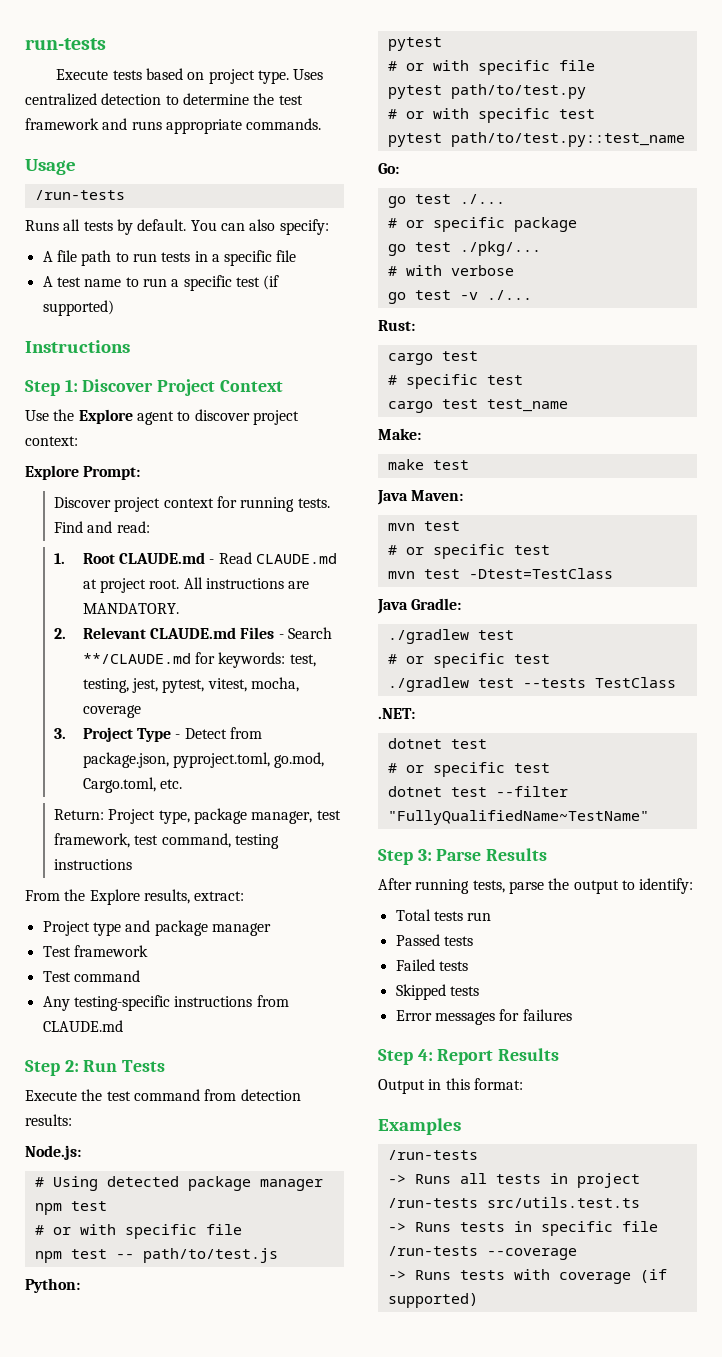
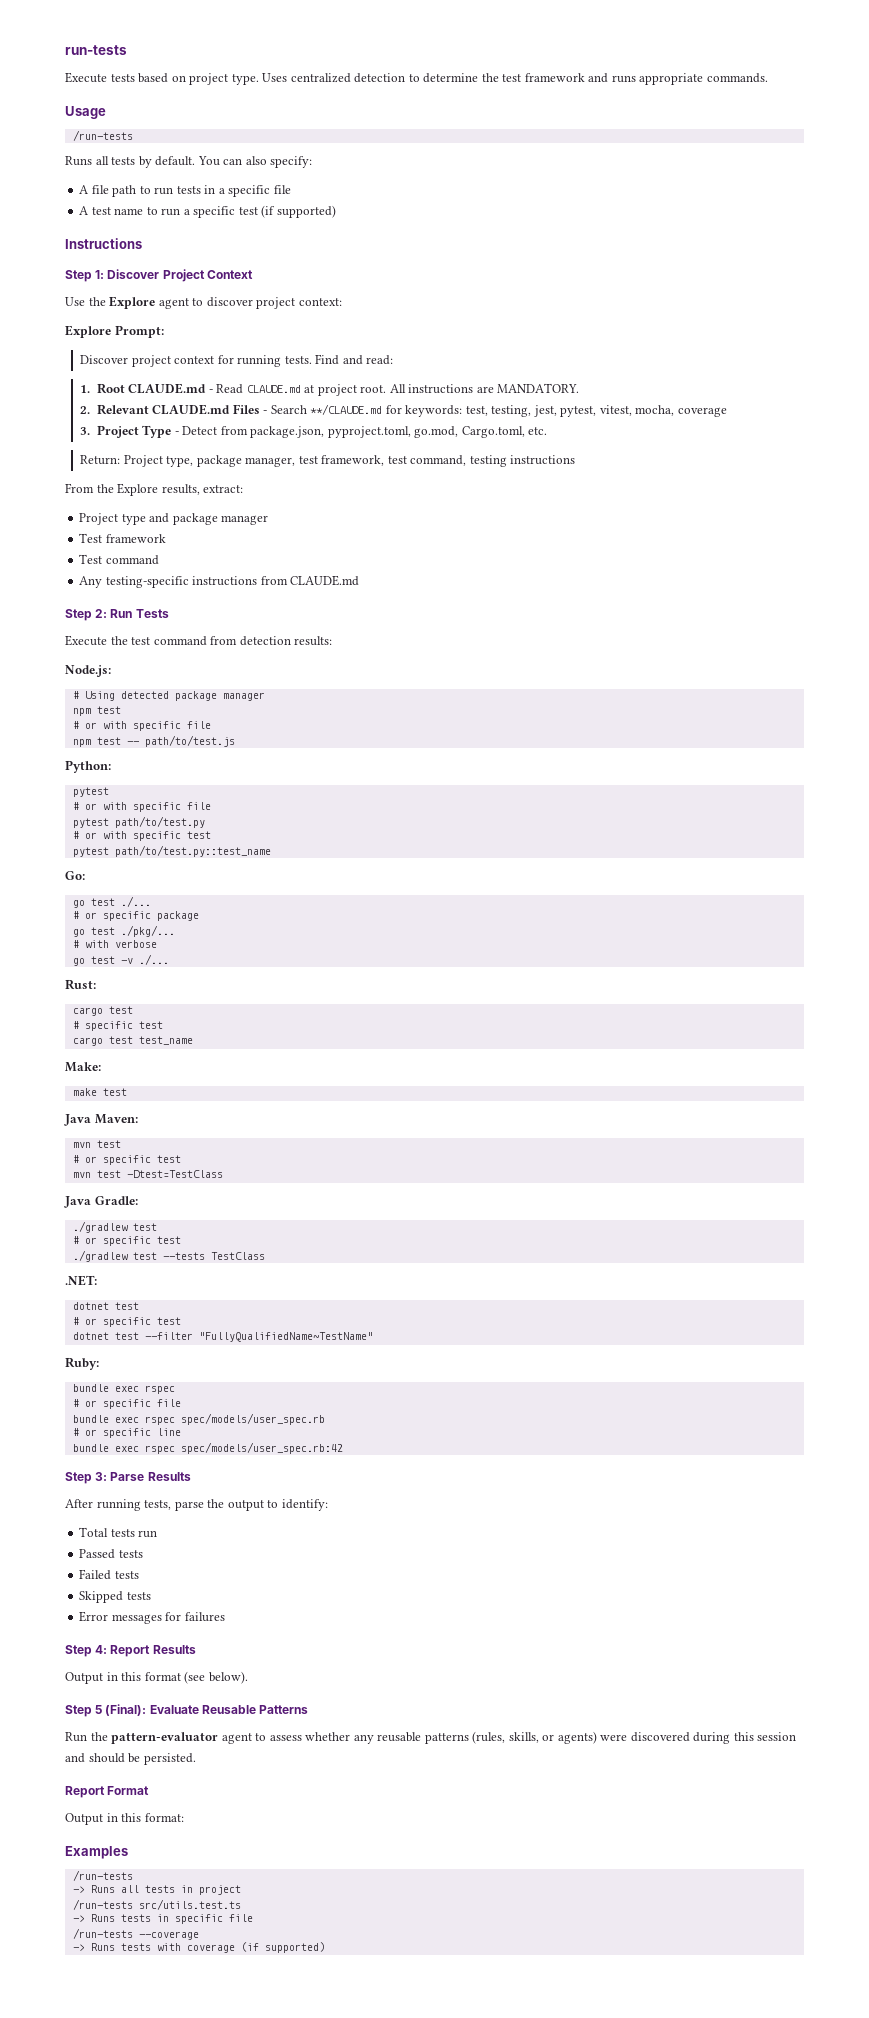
(649, 817) none -> [65,1357,99,1370] [72,1384,175,1394] [72,1399,181,1409] [72,1413,325,1425] [72,1428,181,1438] [72,1442,343,1454] // Ruby: // bundle exec rspec // # or specific file // bundle exec rspec spec/models/user_spec.rb // # or specific line // bundle exec rspec spec/models/user_spec.rb:42
(560, 1054) none -> [65,1671,248,1684] [65,1704,309,1717] [65,1731,797,1744] [65,1753,196,1765] [65,1786,150,1798] // Output in this format (see below). // Step 5 (Final): Evaluate Reusable Patterns // Run the pattern-evaluator agent to assess whether any reusable patterns (rules, skills, or agents) were discovered during this session and should be persisted. // Report Format

